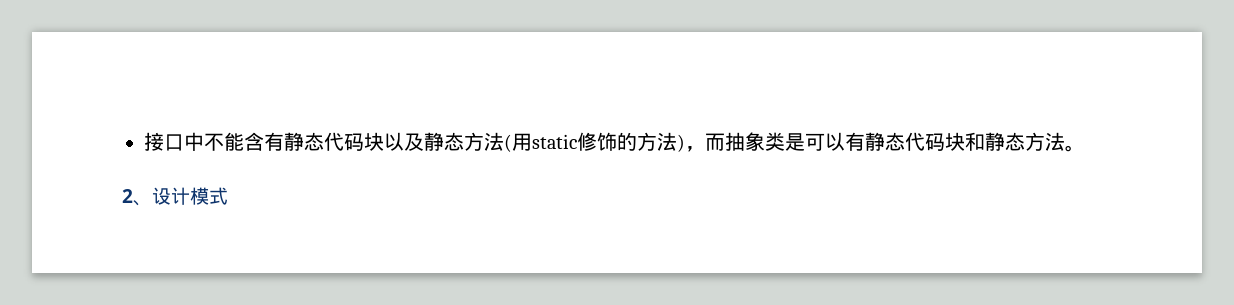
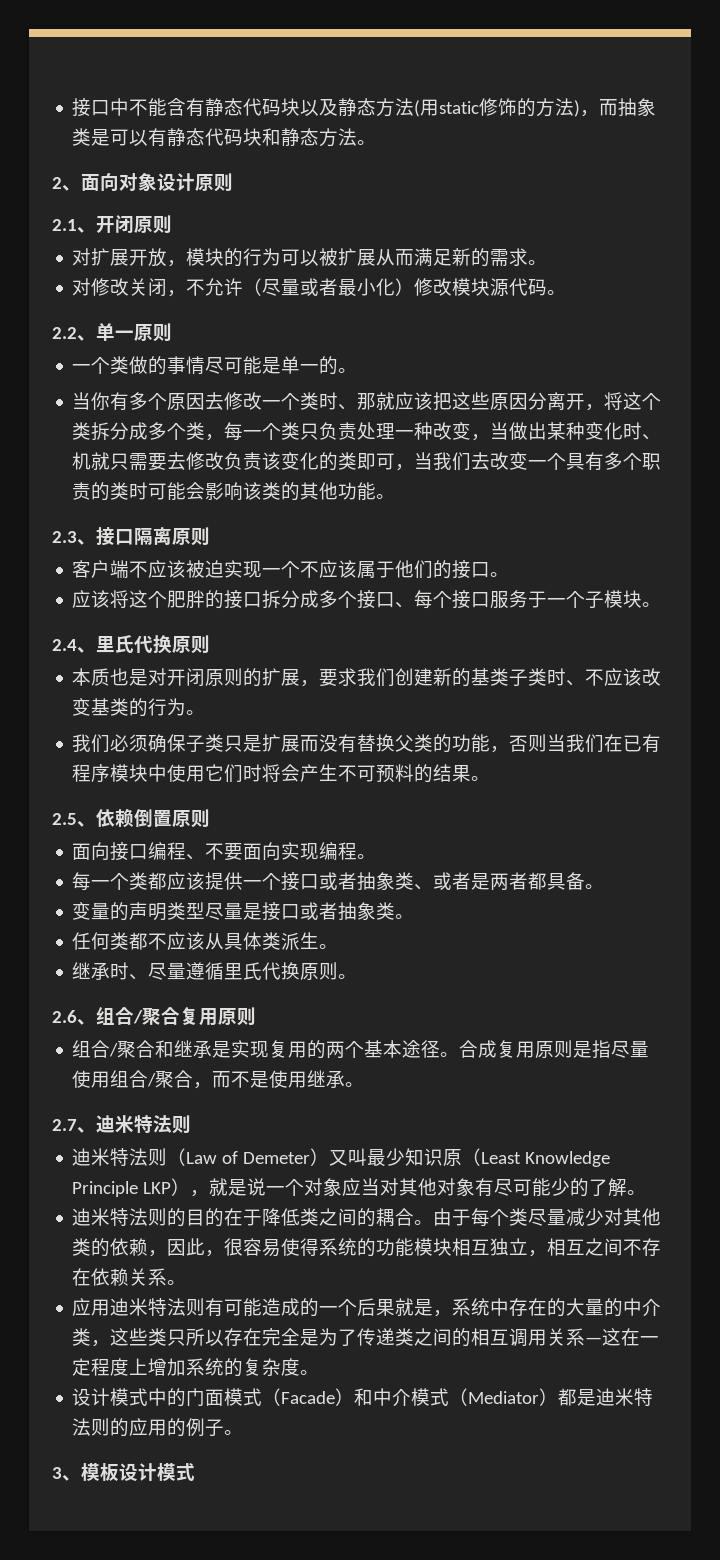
(152, 203) none -> [81,173,233,192] [52,215,172,234] [72,248,548,267] [72,278,567,297] [52,323,172,342] [72,356,358,375] [72,392,662,411] [72,422,662,441] [72,452,662,471] [72,482,396,501] [52,527,210,546] [72,560,510,579] [72,590,662,609] [52,635,210,654] [72,668,662,687] [72,698,206,717] [72,734,662,753] [72,764,491,783] [52,809,210,828] [72,842,377,861] [72,872,605,891] [72,902,415,921] [72,932,339,950] [72,962,358,980] [52,1007,256,1026] [72,1040,650,1059] [72,1070,365,1089] [52,1115,191,1134] [72,1148,611,1167] [72,1178,647,1197] [72,1208,662,1227] [72,1238,662,1257] [72,1268,187,1286] [72,1298,662,1317] [72,1328,660,1347] [72,1358,320,1377] [72,1388,654,1407] [72,1418,244,1437] [52,1463,119,1482] 面向对象设计原则 // 2.1、开闭原则 // 对扩展开放，模块的行为可以被扩展从而满足新的需求。 // 对修改关闭，不允许（尽量或者最小化）修改模块源代码。 // 2.2、单一原则 // 一个类做的事情尽可能是单一的。 // 当你有多个原因去修改一个类时、那就应该把这些原因分离开，将这个类拆分成多个类，每一个类只负责处理一种改变，当做出某种变化时、机就只需要去修改负责该变化的类即可，当我们去改变一个具有多个职责的类时可能会影响该类的其他功能。 // 2.3、接口隔离原则 // 客户端不应该被迫实现一个不应该属于他们的接口。 // 应该将这个肥胖的接口拆分成多个接口、每个接口服务于一个子模块。 // 2.4、里氏代换原则 // 本质也是对开闭原则的扩展，要求我们创建新的基类子类时、不应该改变基类的行为。 // 我们必须确保子类只是扩展而没有替换父类的功能，否则当我们在已有程序模块中使用它们时将会产生不可预料的结果。 // 2.5、依赖倒置原则 // 面向接口编程、不要面向实现编程。 // 每一个类都应该提供一个接口或者抽象类、或者是两者都具备。 // 变量的声明类型尽量是接口或者抽象类。 // 任何类都不应该从具体类派生。 // 继承时、尽量遵循里氏代换原则。 // 2.6、组合/聚合复用原则 // 组合/聚合和继承是实现复用的两个基本途径。合成复用原则是指尽量使用组合/聚合，而不是使用继承。 // 2.7、迪米特法则 // 迪米特法则（Law of Demeter）又叫最少知识原（Least Knowledge Principle LKP），就是说一个对象应当对其他对象有尽可能少的了解。 // 迪米特法则的目的在于降低类之间的耦合。由于每个类尽量减少对其他类的依赖，因此，很容易使得系统的功能模块相互独立，相互之间不存在依赖关系。 // 应用迪米特法则有可能造成的一个后果就是，系统中存在的大量的中介类，这些类只所以存在完全是为了传递类之间的相互调用关系—这在一定程度上增加系统的复杂度。 // 设计模式中的门面模式（Facade）和中介模式（Mediator）都是迪米特法则的应用的例子。 // 3、模板

